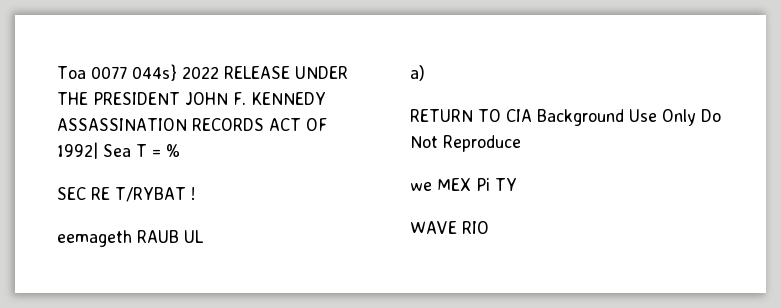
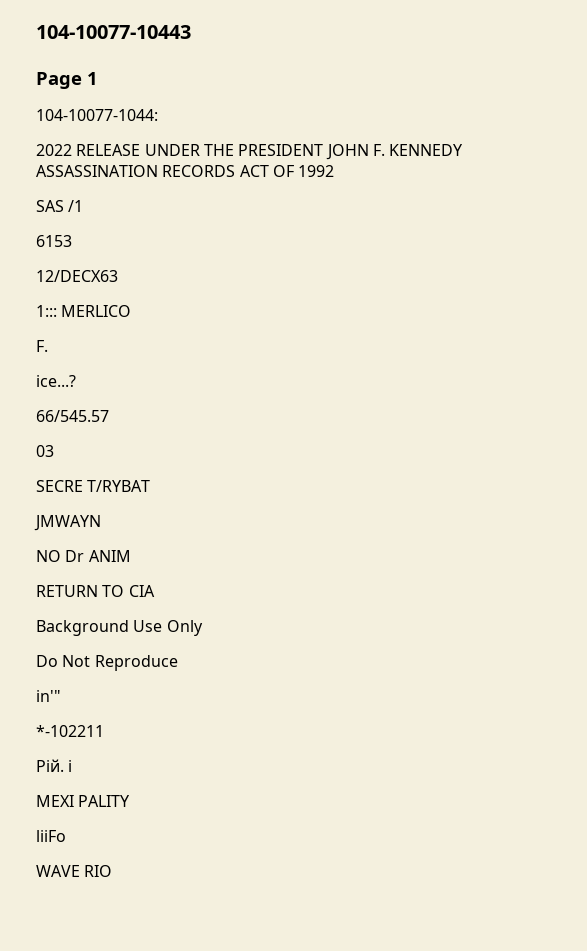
[57,64,177,81] Toa 0077 044s} -> [36,25,191,39] [36,72,98,89] [36,109,158,121] 104-10077-10443 // Page 1 // 104-10077-1044: //
[57,142,180,159] [57,187,195,202] [57,230,204,247] [410,65,425,81] 1992| Sea T = % // SEC RE T/RYBAT ! // eemageth RAUB UL // a) -> [298,165,335,177] [36,200,84,212] [36,235,72,247] [36,270,118,282] [36,305,132,317] [36,340,48,352] [36,375,76,387] [36,410,109,422] [36,445,54,457] [36,480,151,492] [34,515,101,531] [36,550,131,562] 1992 // SAS /1 // 6153 // 12/DECX63 // 1::: MERLICO // F. // ісe...? // 66/545.57 // 03 // SECRE T/RYBAT // JMWAYN // NO Dr ANIM
(532, 115) none -> (155, 591) //
(696, 117) none -> (203, 628) //
[410,178,517,191] we MEX Pi TY -> [36,690,61,702] [36,725,104,737] [36,759,73,772] [36,795,131,807] [36,830,66,842] in'" // *-102211 // Рій. і // MEXI PALITY // liiFo

